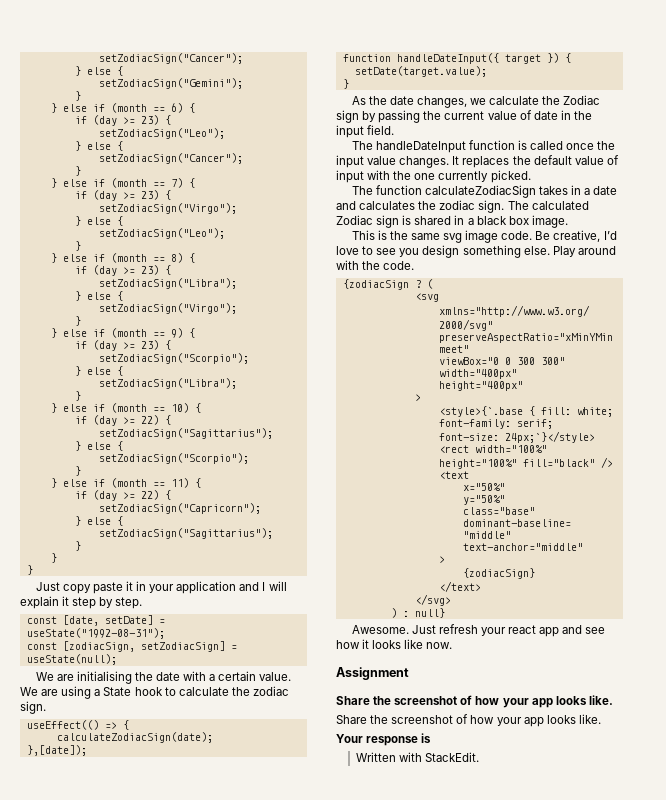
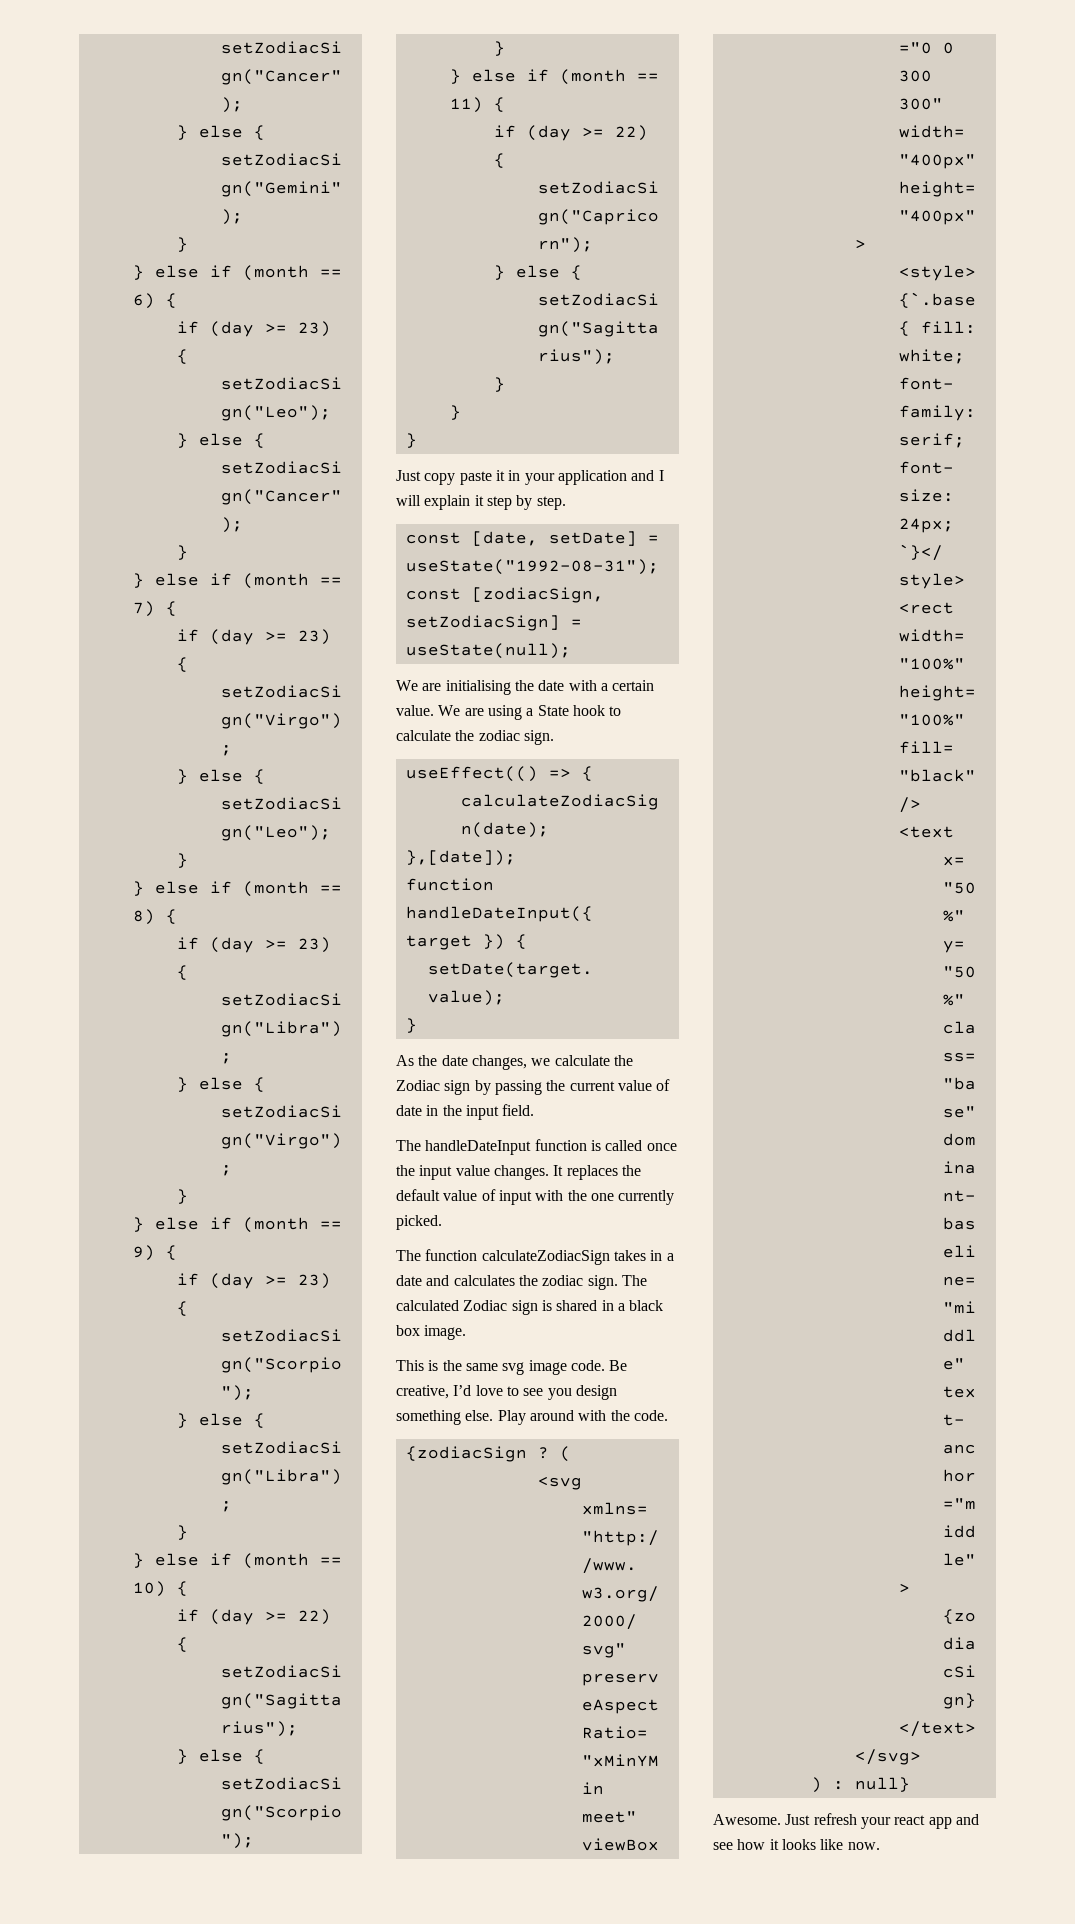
[336,667,409,680] [336,695,613,708] [336,714,601,727] [336,733,432,746] [355,752,479,762] // Assignment // Share the screenshot of how your app looks like. // Share the screenshot of how your app looks like. // Your response is // Written with StackEdit. -> (880, 1846) none

